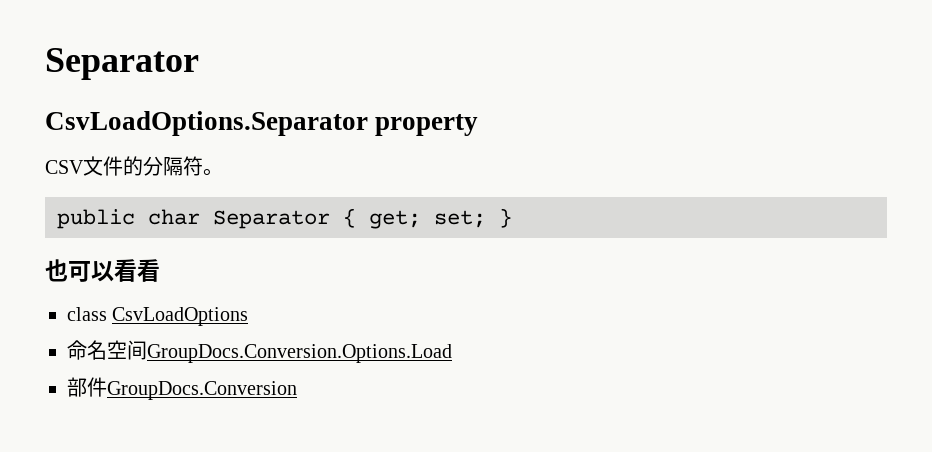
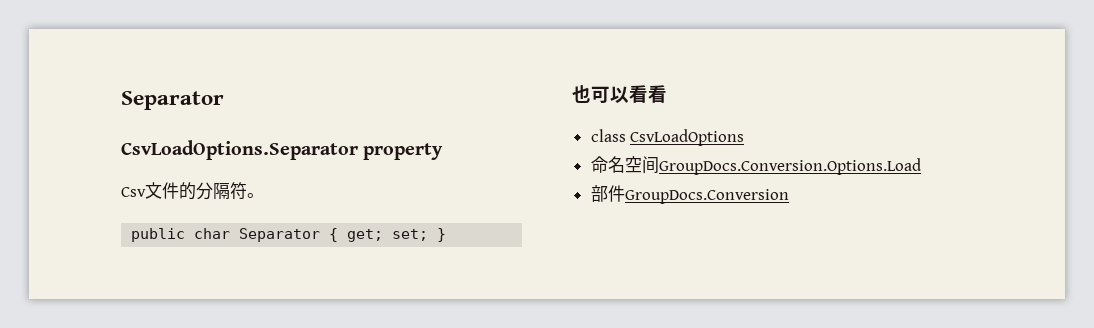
[45,160,84,174] CSV -> [121,187,146,197] Csv

